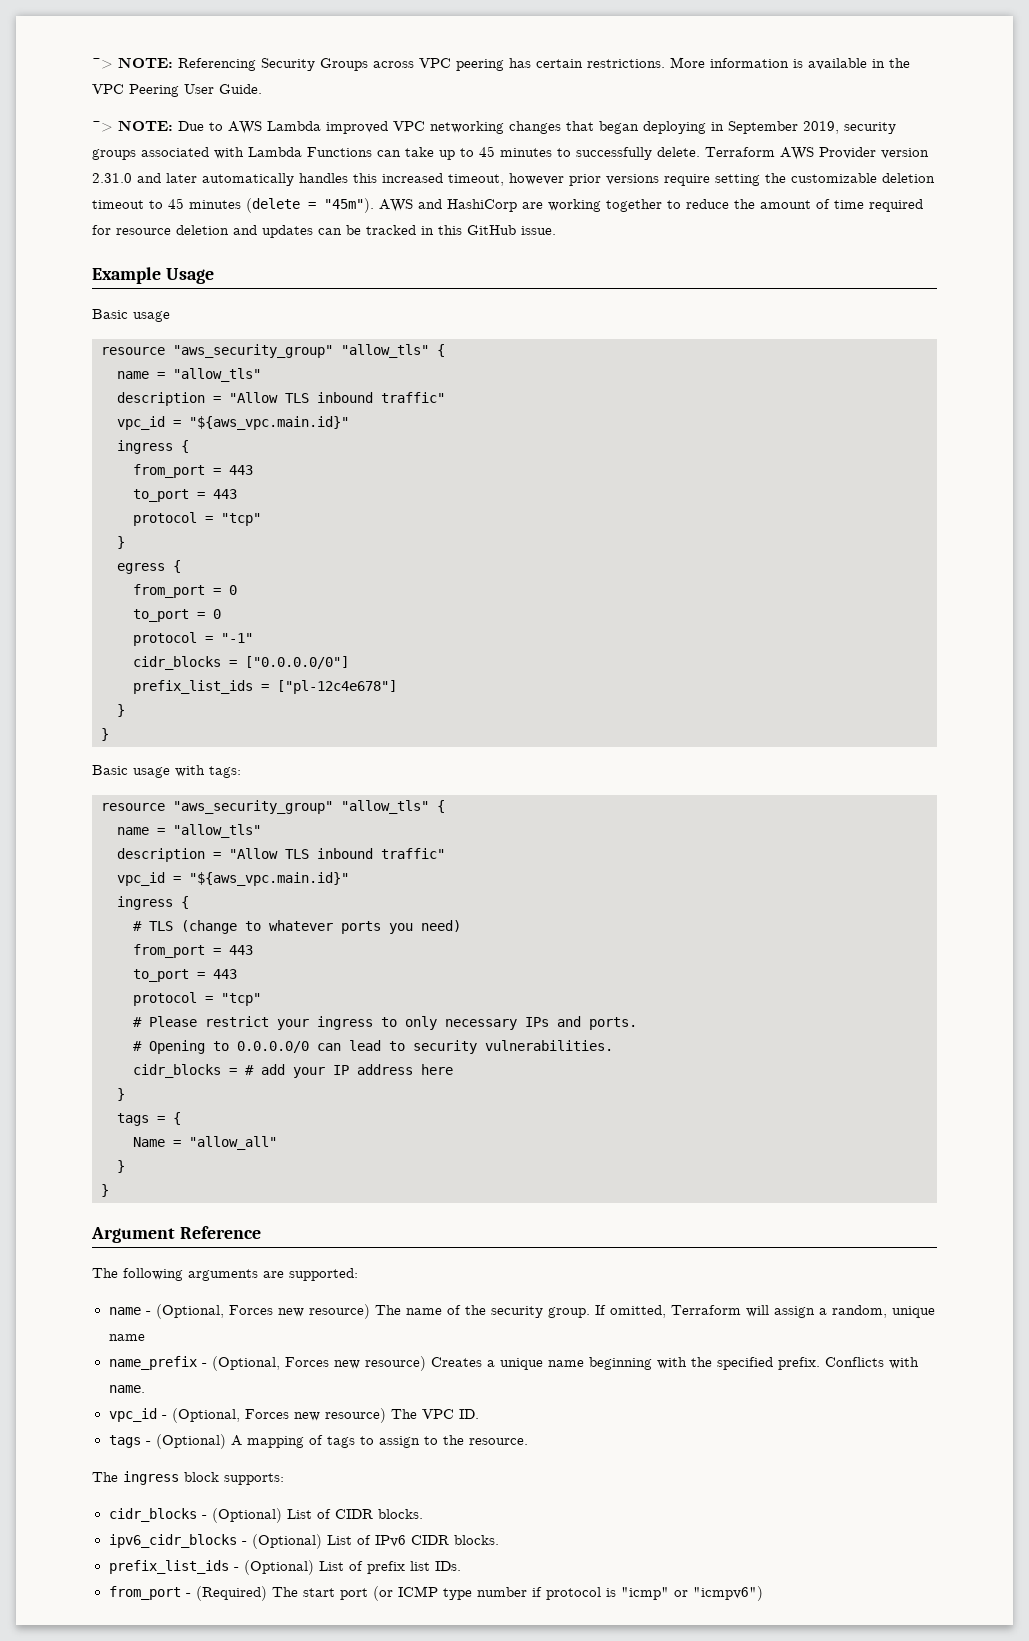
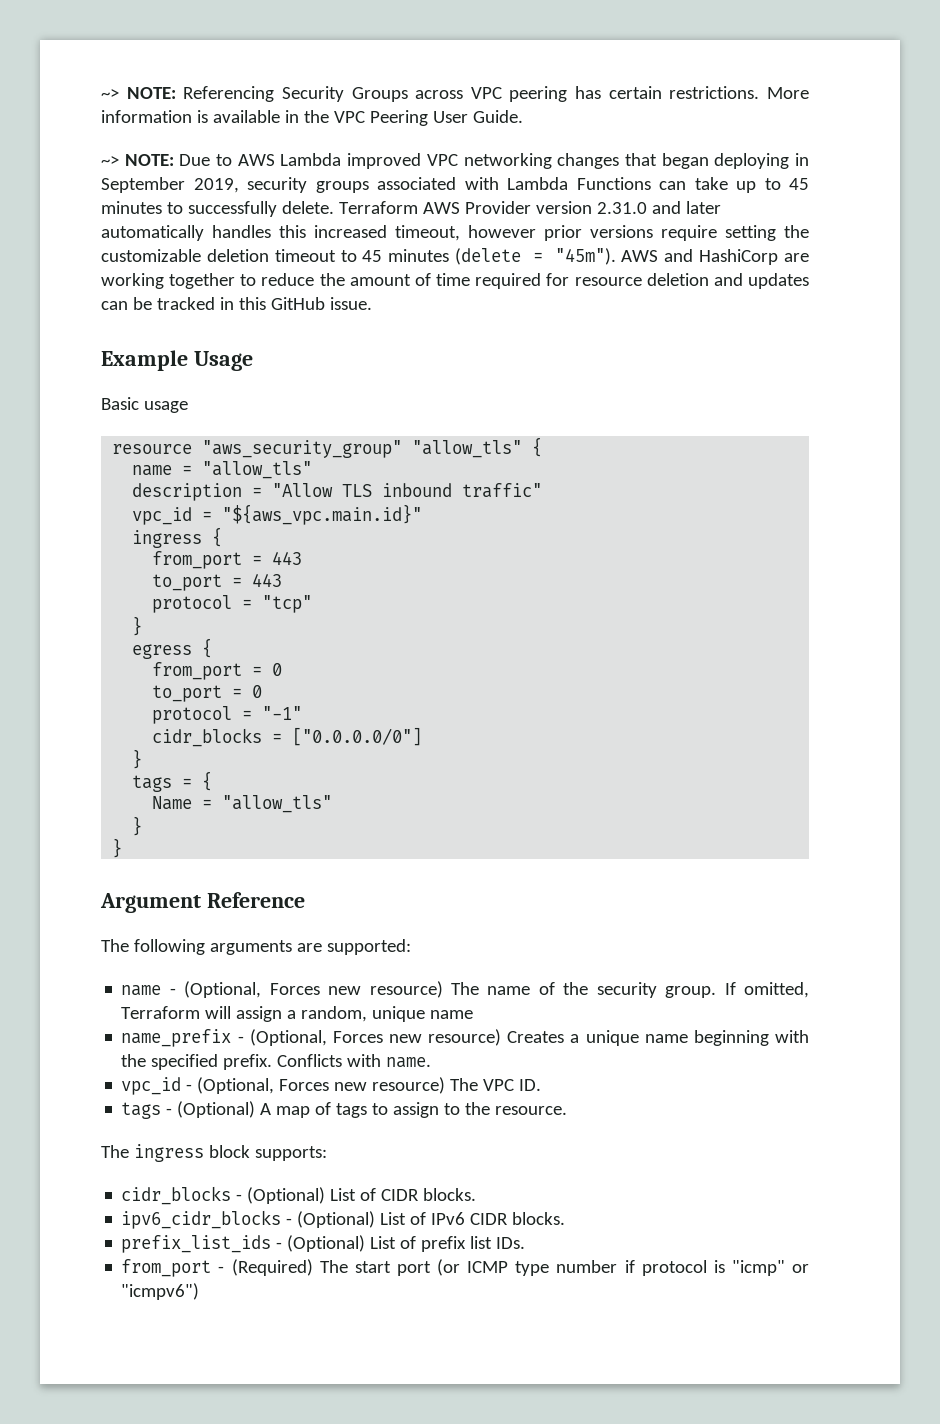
[133,680,397,694] [117,704,125,717] [101,728,109,741] [92,765,241,778] [101,800,445,814] [117,824,261,838] [117,848,445,862] [117,872,349,886] [117,896,189,910] [133,920,461,934] [133,944,253,958] [133,969,237,982] [133,992,261,1006] [133,1016,637,1030] [133,1040,613,1054] [133,1064,453,1078] // prefix_list_ids = ["pl-12c4e678"] // } // } // Basic usage with tags: // resource "aws_security_group" "allow_tls" { // name = "allow_tls" // description = "Allow TLS inbound traffic" // vpc_id = "${aws_vpc.main.id}" // ingress { // # TLS (change to whatever ports you need) // from_port = 443 // to_port = 443 // protocol = "tcp" // # Please restrict your ingress to only necessary IPs and ports. // # Opening to 0.0.0.0/0 can lead to security vulnerabilities. // cidr_blocks = # add your IP address here -> (423, 736) none
[189,1136,277,1150] "allow_all" -> [222,795,333,813] "allow_tls"
[246,1436,304,1448] mapping -> [276,1106,311,1118] map

